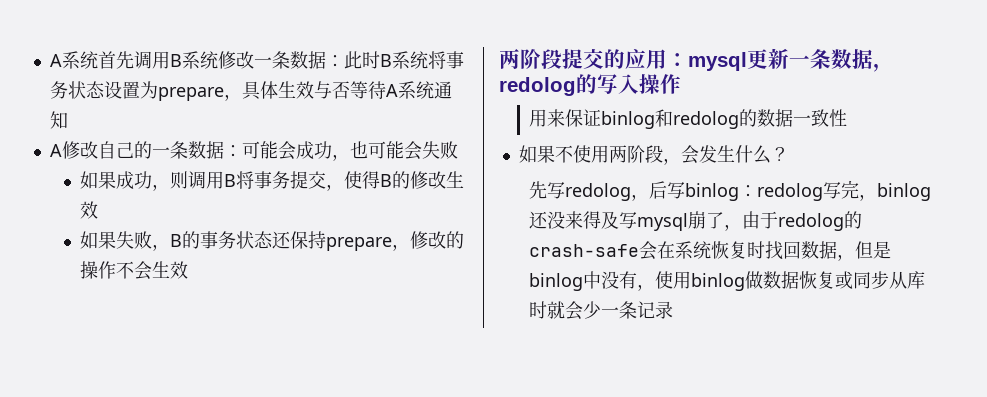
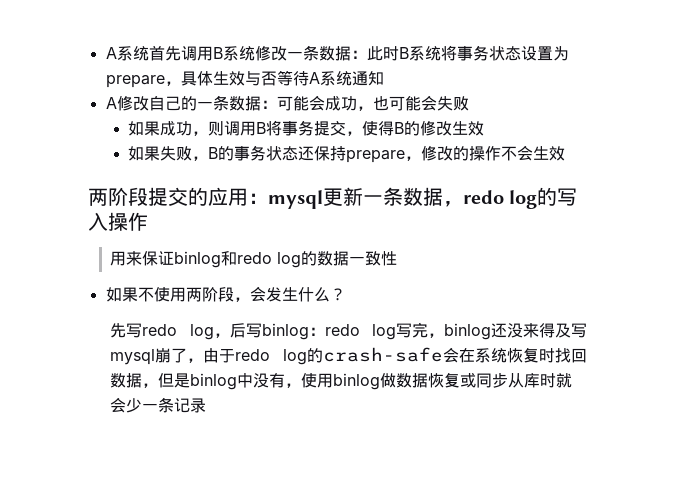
[499,77,576,96] redolog -> [463,190,538,209] redo log
[673,111,740,129] redolog -> [237,252,302,268] redo log
[565,183,632,201] redolog -> [142,324,214,340] redo log
[757,183,824,201] redolog -> [324,324,396,340] redo log
[778,213,845,231] redolog -> [235,349,307,365] redo log

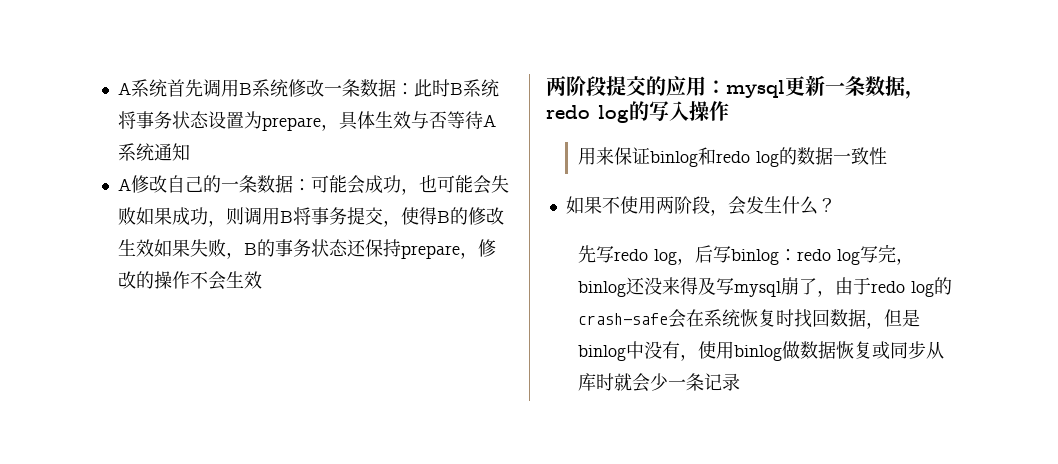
(469, 103) // -> (136, 216) none
(484, 128) // -> (154, 248) none

